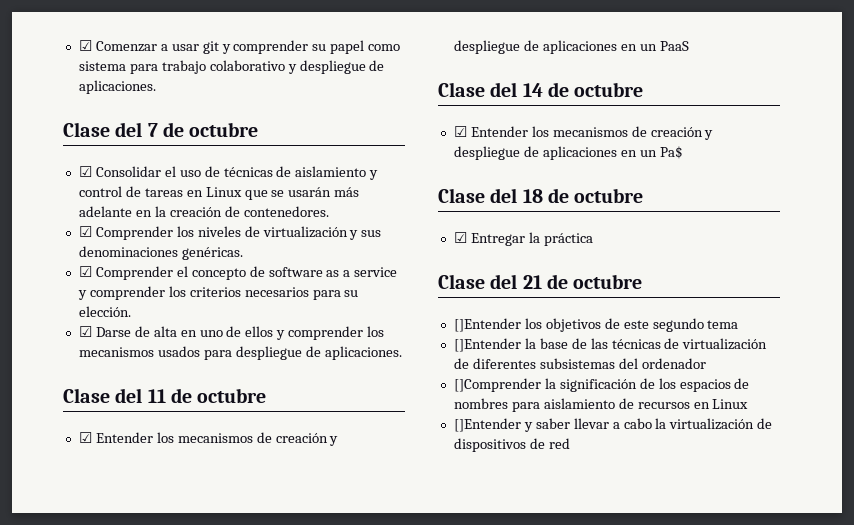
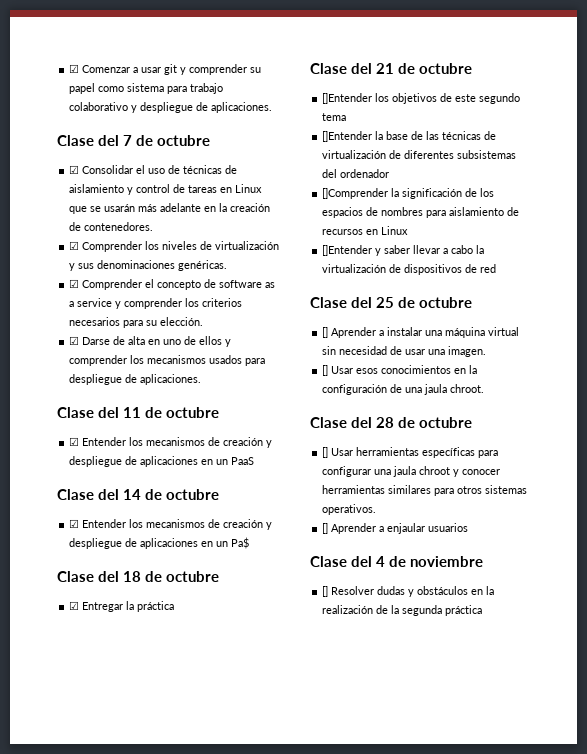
(570, 443) none -> [310,297,473,308] [322,327,520,338] [322,346,487,357] [322,365,478,376] [322,384,485,395] [310,417,473,428] [322,447,499,458] [322,466,501,477] [322,485,528,496] [322,504,377,515] [322,523,469,534] [310,556,484,567] [322,586,495,597] [322,605,483,616] // Clase del 25 de octubre // [] Aprender a instalar una máquina virtual sin necesidad de usar una imagen. // [] Usar esos conocimientos en la configuración de una jaula chroot. // Clase del 28 de octubre // [] Usar herramientas específicas para configurar una jaula chroot y conocer herramientas similares para otros sistemas operativos. // [] Aprender a enjaular usuarios // Clase del 4 de noviembre // [] Resolver dudas y obstáculos en la realización de la segunda práctica

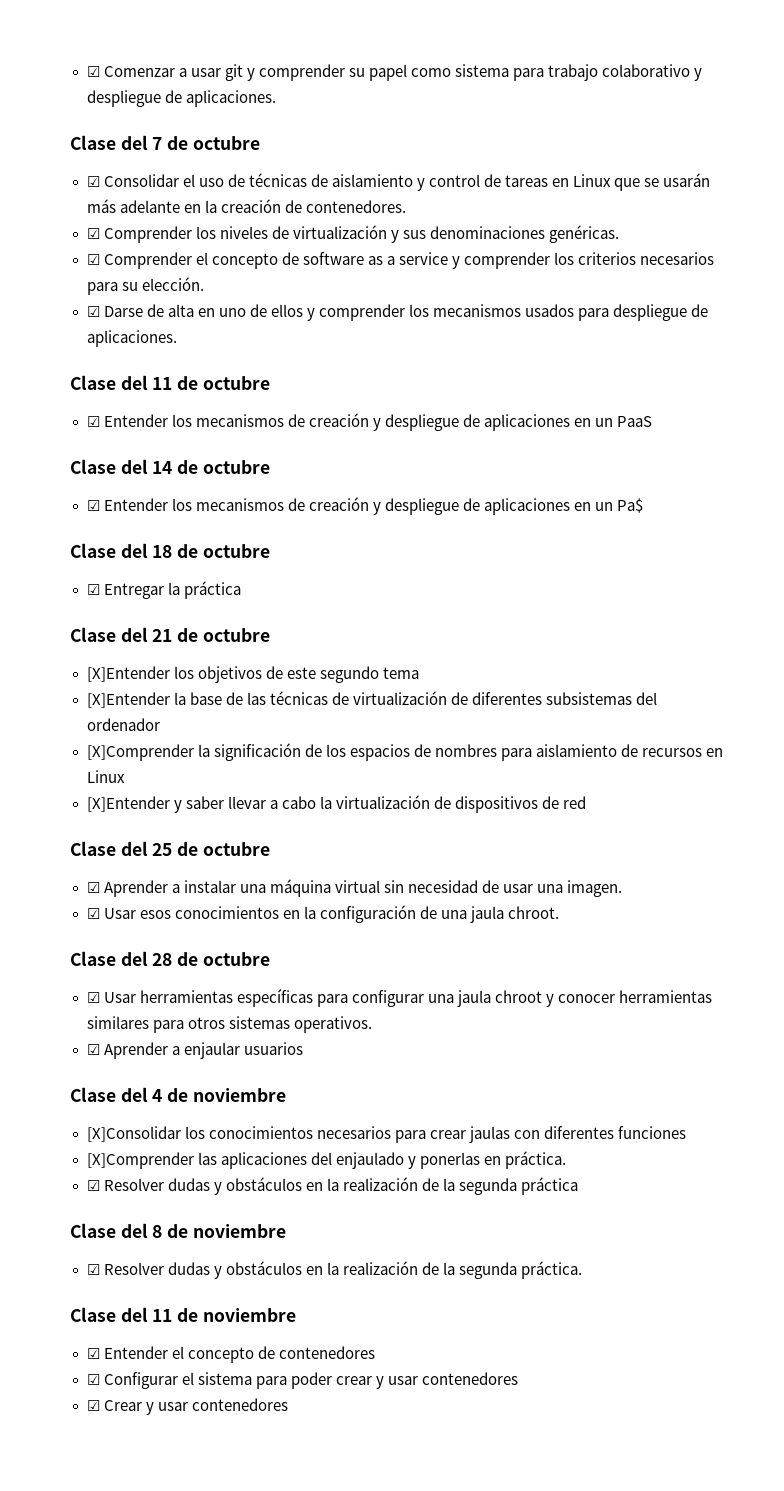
[322,93,373,104] []Entender -> [86,666,170,682] [X]Entender
[322,131,373,142] []Entender -> [86,692,170,708] [X]Entender
[322,188,389,199] []Comprender -> [86,744,194,761] [X]Comprender
[322,245,373,256] []Entender -> [86,796,170,812] [X]Entender
[322,327,329,338] [] -> [86,882,100,893] ☑
[322,365,329,376] [] -> [86,908,100,919] ☑
[322,447,329,458] [] -> [86,992,100,1003] ☑
[322,523,329,534] [] -> [86,1044,100,1055] ☑
[322,586,329,597] [] -> [86,1126,686,1143] [86,1151,566,1169] [86,1180,100,1191] [X]Consolidar los conocimientos necesarios para crear jaulas con diferentes funciones // [X]Comprender las aplicaciones del enjaulado y ponerlas en práctica. // ☑
(483, 610) none -> [70,1223,286,1238] [86,1261,583,1279] [70,1307,296,1322] [86,1346,375,1363] [86,1372,518,1389] [86,1398,288,1415] // Clase del 8 de noviembre // ☑ Resolver dudas y obstáculos en la realización de la segunda práctica. // Clase del 11 de noviembre // ☑ Entender el concepto de contenedores // ☑ Configurar el sistema para poder crear y usar contenedores // ☑ Crear y usar contenedores

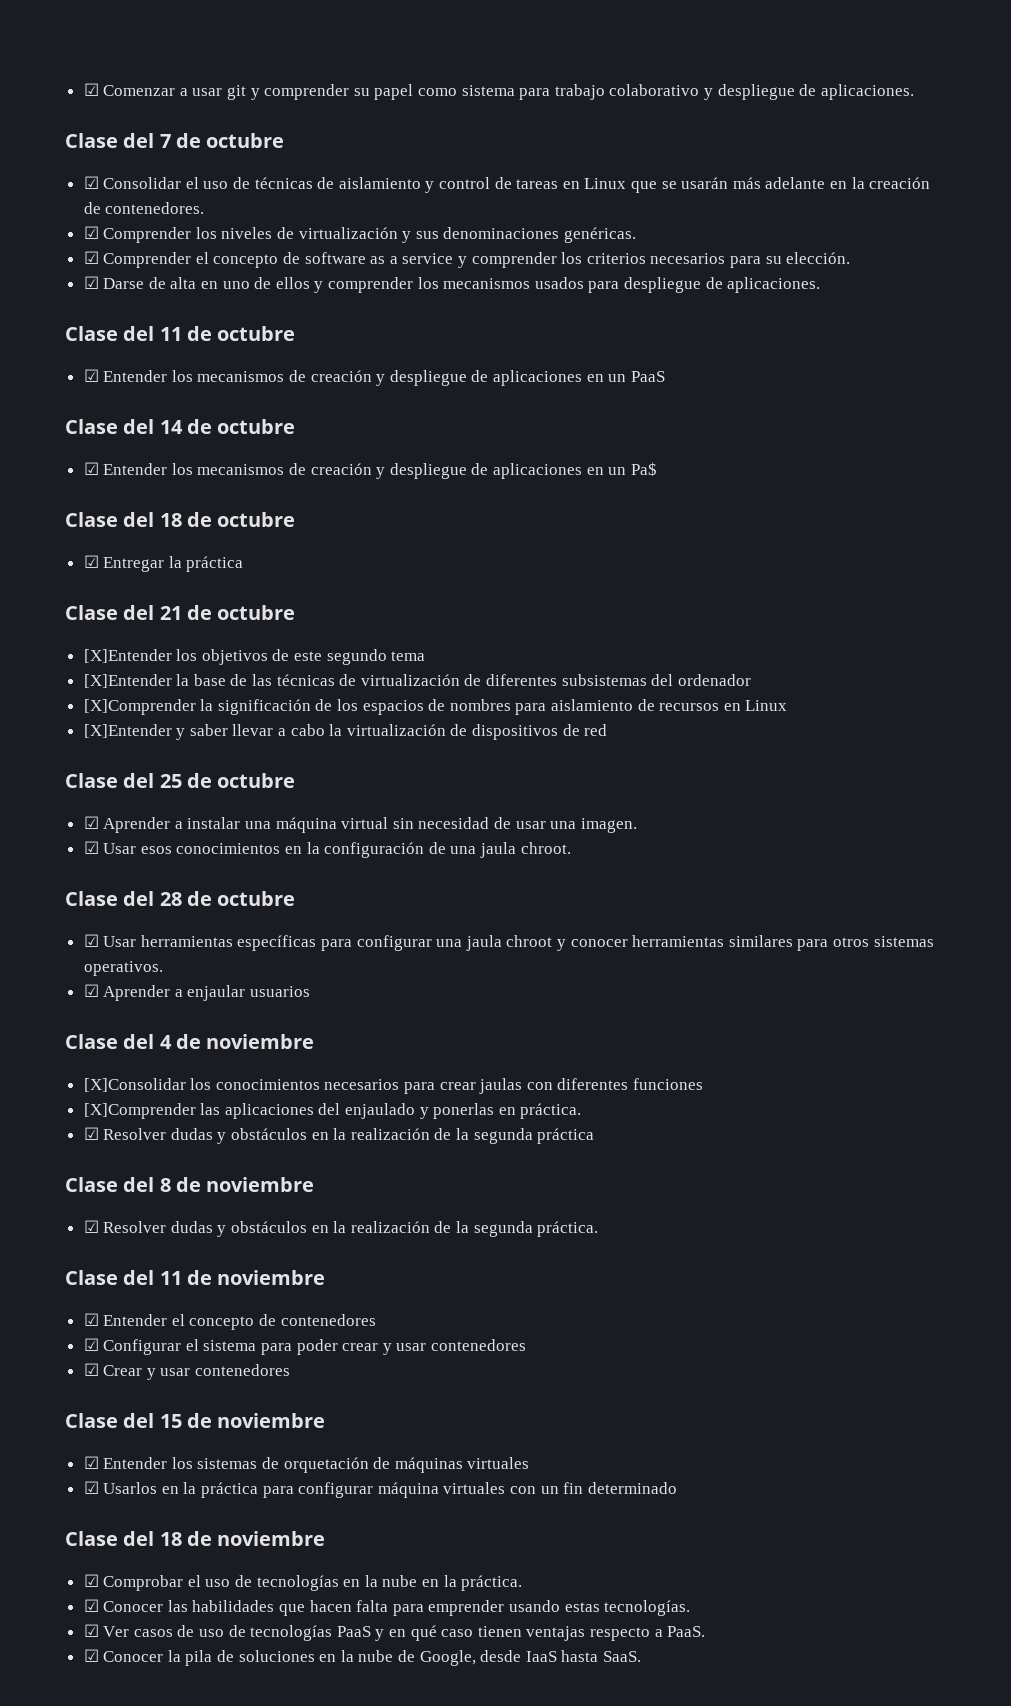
(288, 1404) none -> [65,1413,326,1428] [83,1456,530,1473] [83,1481,677,1498] [65,1531,326,1546] [83,1574,523,1591] [83,1599,691,1616] [83,1624,706,1641] [83,1649,641,1666] // Clase del 15 de noviembre // ☑ Entender los sistemas de orquetación de máquinas virtuales // ☑ Usarlos en la práctica para configurar máquina virtuales con un fin determinado // Clase del 18 de noviembre // ☑ Comprobar el uso de tecnologías en la nube en la práctica. // ☑ Conocer las habilidades que hacen falta para emprender usando estas tecnologías. // ☑ Ver casos de uso de tecnologías PaaS y en qué caso tienen ventajas respecto a PaaS. // ☑ Conocer la pila de soluciones en la nube de Google, desde IaaS hasta SaaS.

